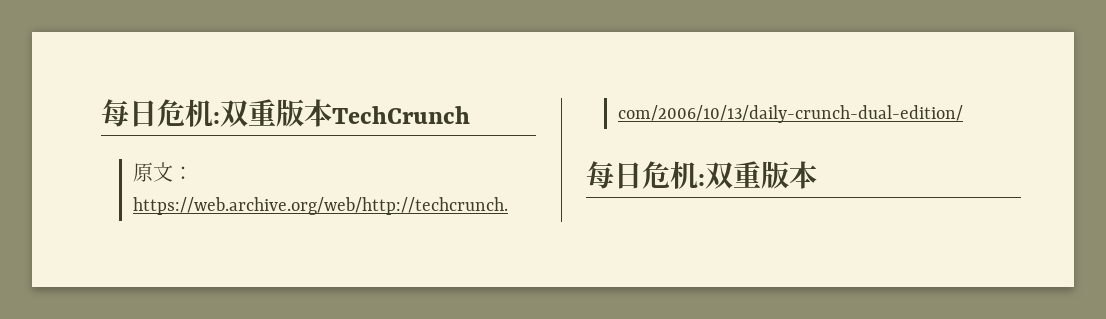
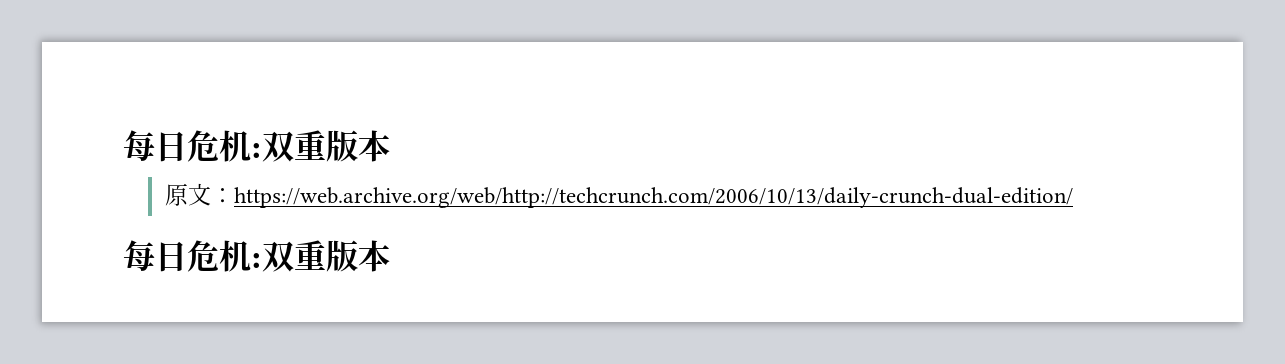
[101,99,470,127] 每日危机:双重版本TechCrunch -> [123,130,390,162] 每日危机:双重版本

